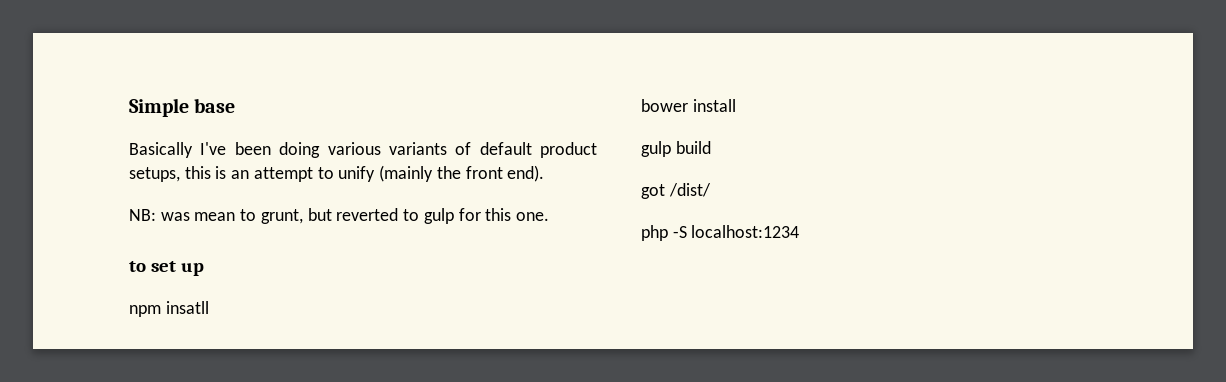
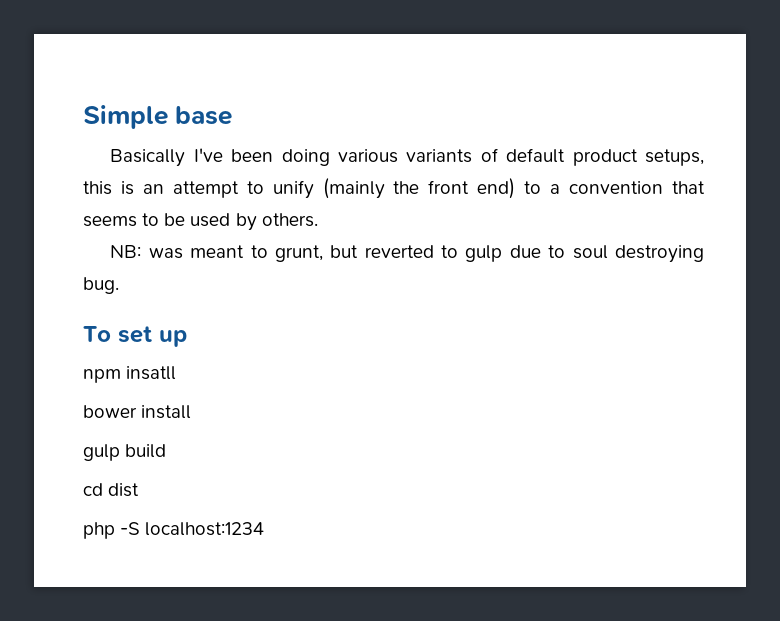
[507,165,545,182] end). -> [477,178,705,199] [83,213,318,231] end) to a convention that seems to be used by others.
[194,212,236,221] mean -> [190,245,245,258] meant
[458,208,549,221] [129,261,146,272] for this one. // to -> [509,245,704,263] [83,277,119,294] [83,326,111,342] due to soul destroying bug. // To
[641,183,711,199] got /dist/ -> [83,483,140,497] cd dist

